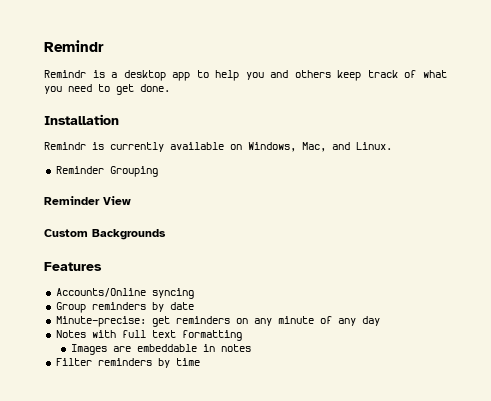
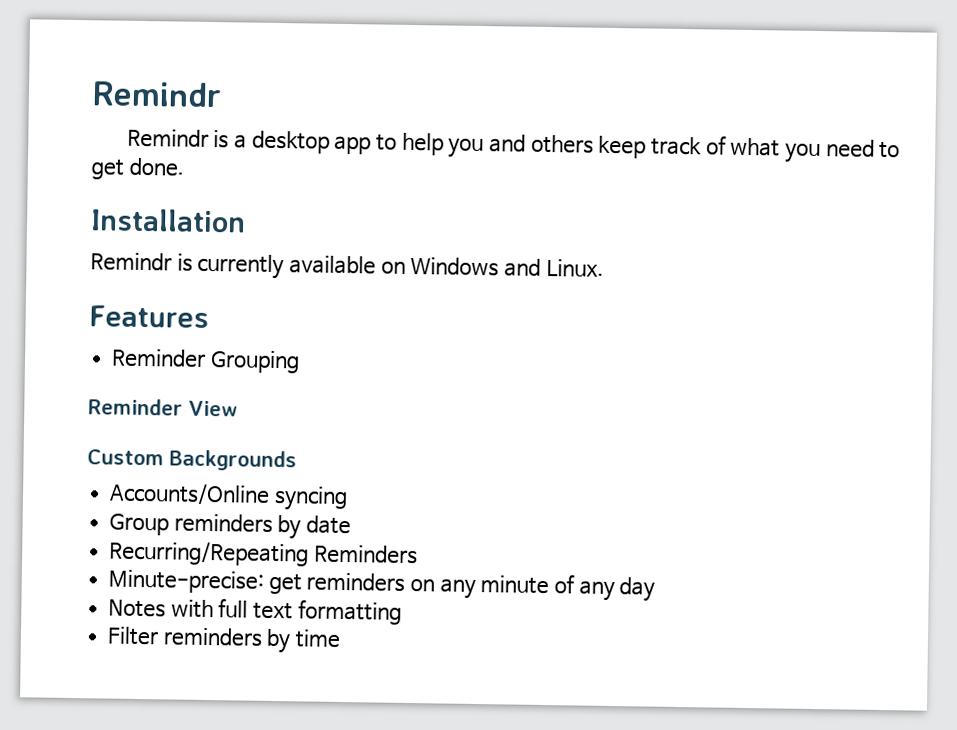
[248,142,326,152] Windows, Mac, -> [410,256,500,277] Windows
(392, 146) none -> [89,305,209,328] // Features
[44,262,102,271] // Features -> (297, 460) none
(194, 306) none -> [109,540,418,567] // Recurring/Repeating Reminders
[70,344,251,355] // Images are embeddable in notes -> (402, 612) none

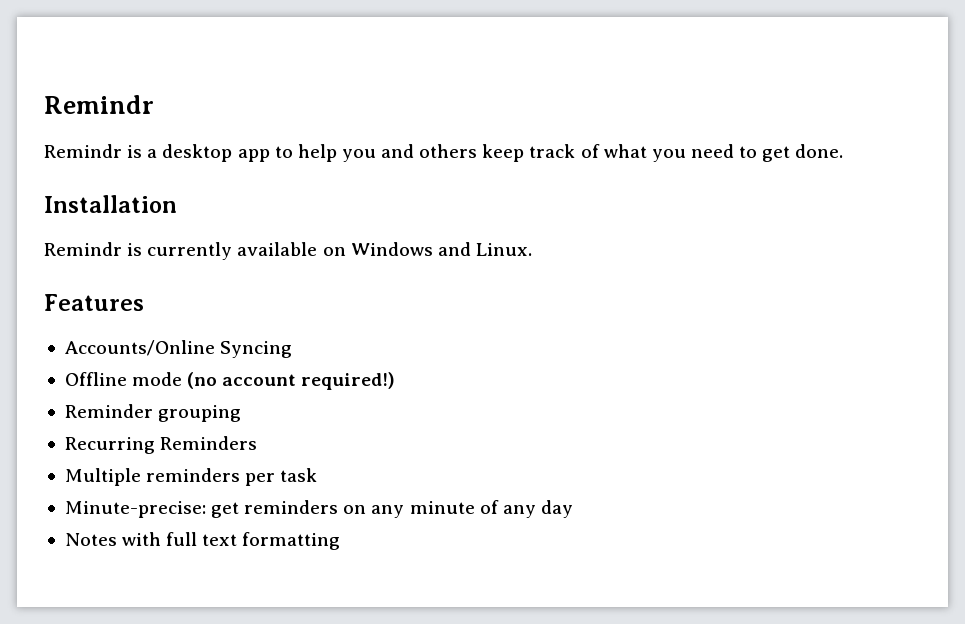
[111,348,300,374] [88,398,238,417] [87,449,297,472] [109,482,348,512] [109,513,352,540] [109,540,418,567] Reminder Grouping // Reminder View // Custom Backgrounds // Accounts/Online syncing // Group reminders by date // Recurring/Repeating Reminders -> [64,340,293,358] [64,372,396,390] [64,404,242,422] [64,436,258,454] [64,468,318,486] Accounts/Online Syncing // Offline mode (no account required!) // Reminder grouping // Recurring Reminders // Multiple reminders per task
[107,626,342,654] // Filter reminders by time -> (341, 541) none

